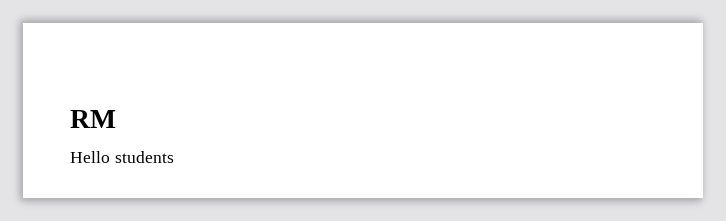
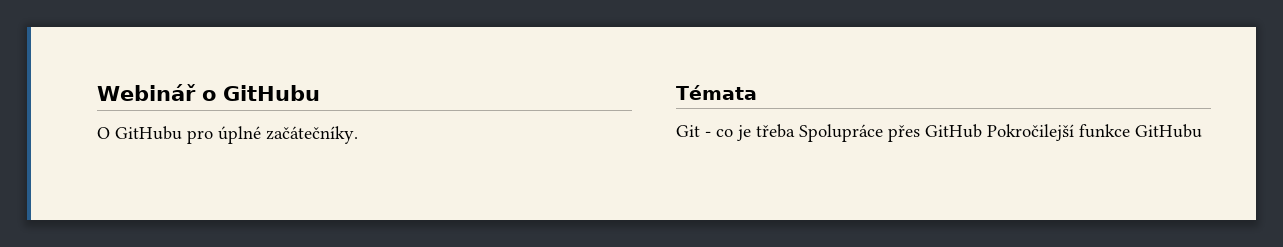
[70,110,116,128] [70,151,174,163] RM // Hello students -> [97,84,320,101] [97,126,358,144] [676,85,757,100] [676,124,1202,142] Webinář o GitHubu // O GitHubu pro úplné začátečníky. // Témata // Git - co je třeba Spolupráce přes GitHub Pokročilejší funkce GitHubu

